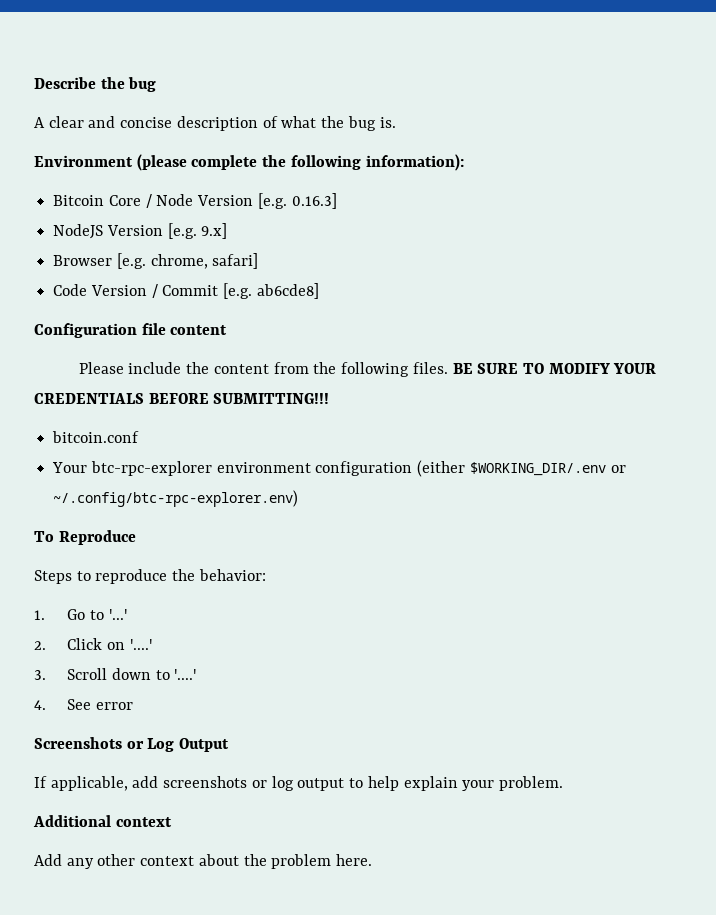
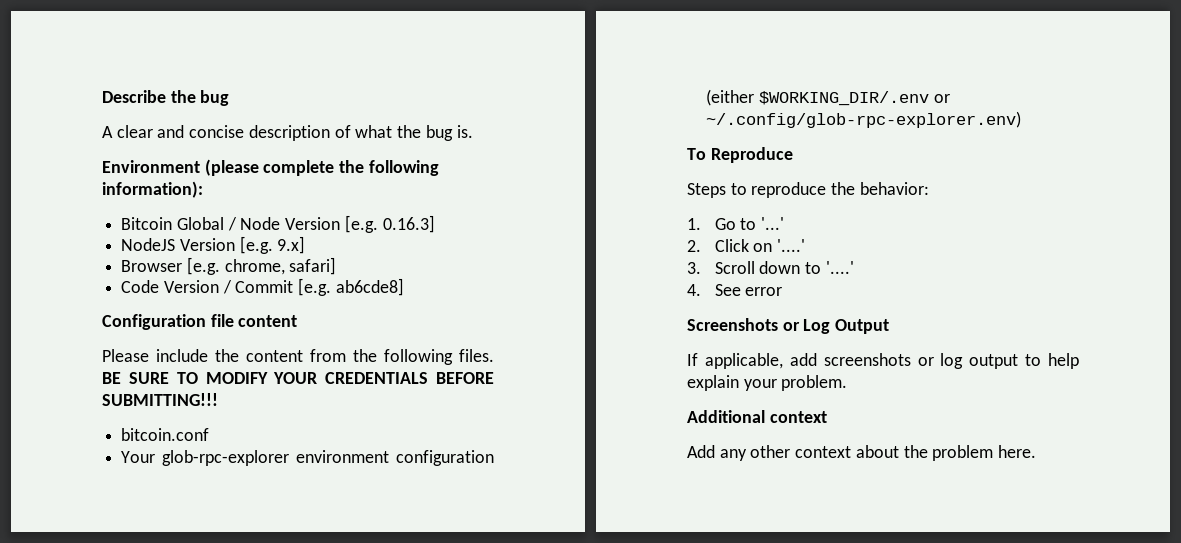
[108,195,141,206] Core -> [176,217,224,230] Global
[90,461,212,476] btc-rpc-explorer -> [162,450,290,466] glob-rpc-explorer
[53,490,299,507] ~/.config/btc-rpc-explorer.env) -> [706,111,1022,128] ~/.config/glob-rpc-explorer.env)

